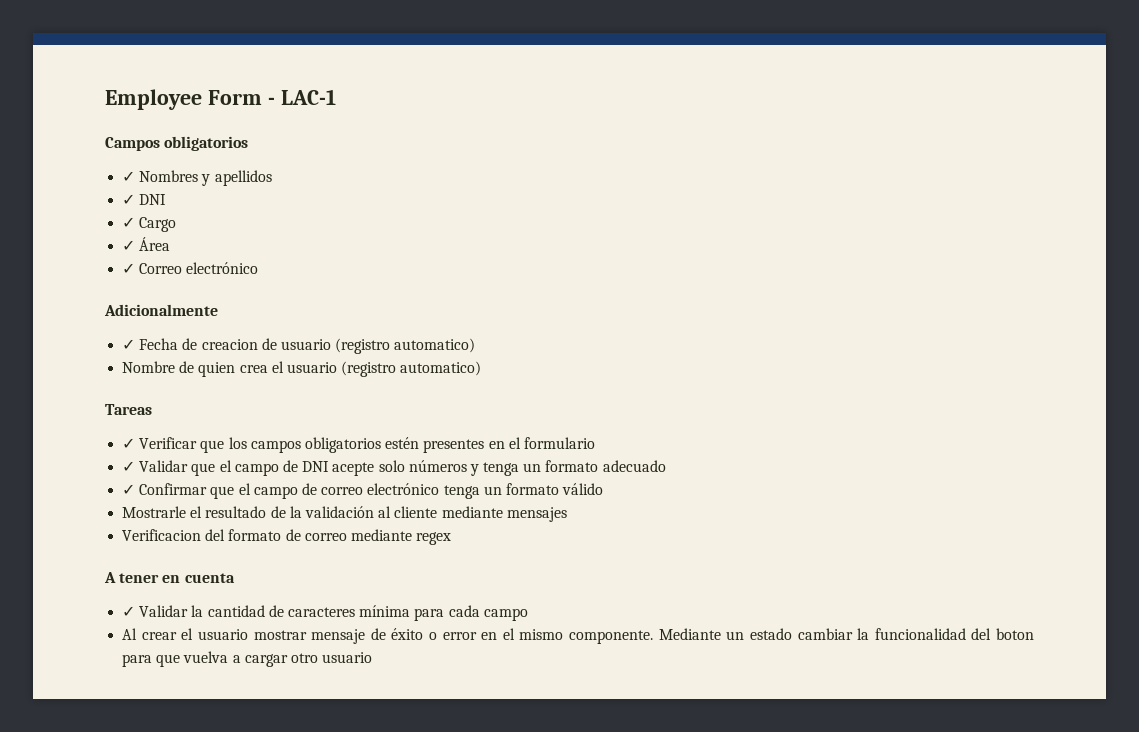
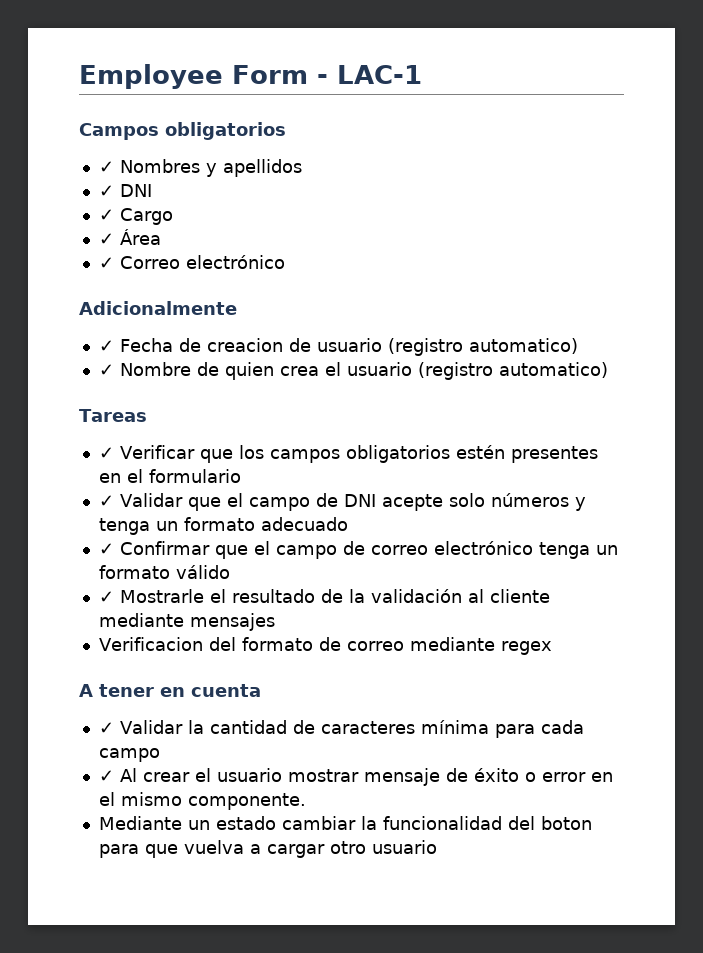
(476, 345) none -> [98,364,114,376] ✓
(604, 489) none -> [98,591,114,603] ✓
(528, 614) none -> [98,770,114,782] ✓
(654, 637) none -> (306, 801) //

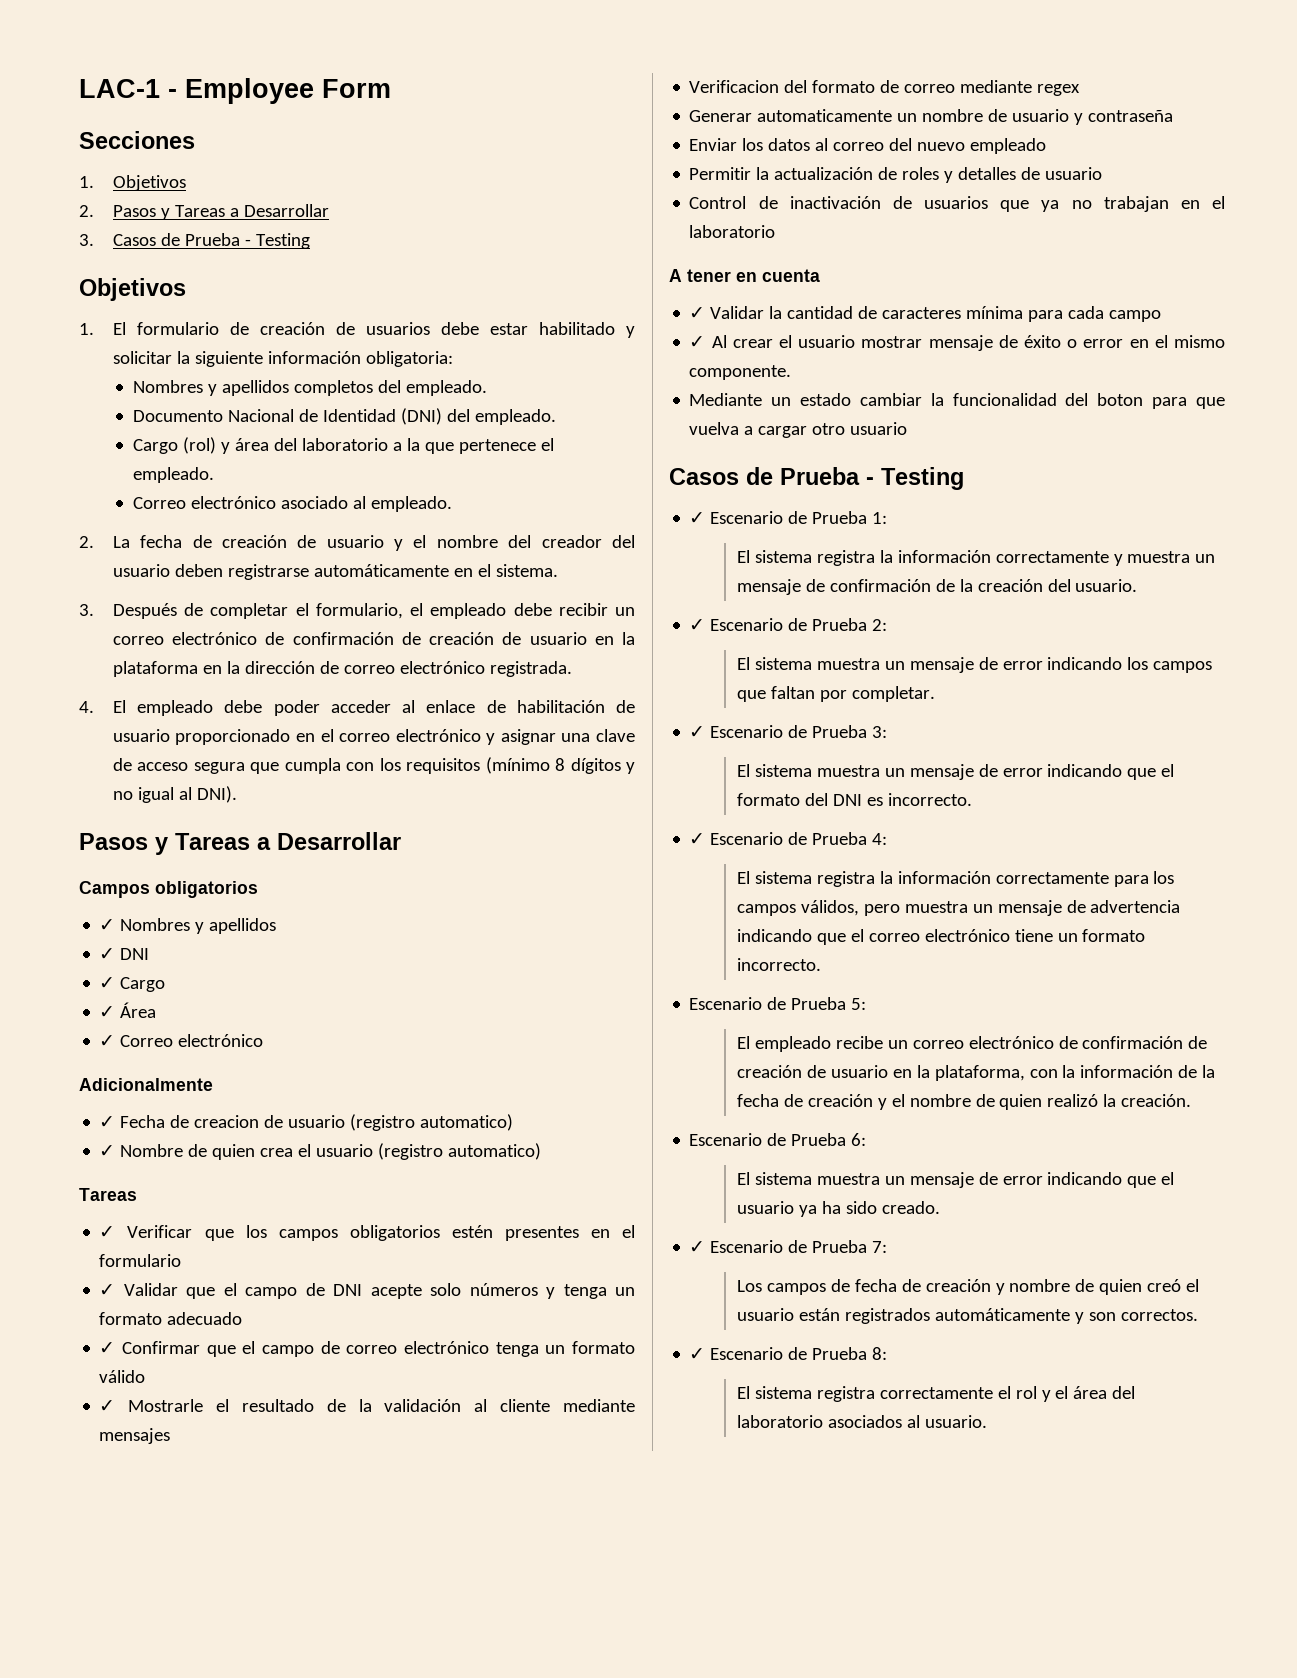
(79, 76) none -> [79,79,177,98] LAC-1 -
[316,65,422,84] - LAC-1 -> [79,131,195,149] [79,175,186,191] [79,204,329,220] [79,233,310,249] [79,278,186,301] [79,322,635,338] [112,351,453,367] [133,380,488,396] [133,408,557,425] [133,437,555,454] [133,467,215,483] [133,496,453,512] [79,535,636,551] [112,564,558,580] [79,603,635,619] [112,632,635,645] [112,661,572,677] [79,700,636,716] [112,729,635,745] [112,757,635,774] [112,786,237,803] [79,832,401,855] // Secciones // 1. Objetivos // 2. Pasos y Tareas a Desarrollar // 3. Casos de Prueba - Testing // Objetivos // 1. El formulario de creación de usuarios debe estar habilitado y solicitar la siguiente información obligatoria: // Nombres y apellidos completos del empleado. // Documento Nacional de Identidad (DNI) del empleado. // Cargo (rol) y área del laboratorio a la que pertenece el empleado. // Correo electrónico asociado al empleado. // 2. La fecha de creación de usuario y el nombre del creador del usuario deben registrarse automáticamente en el sistema. // 3. Después de completar el formulario, el empleado debe recibir un correo electrónico de confirmación de creación de usuario en la plataforma en la dirección de correo electrónico registrada. // 4. El empleado debe poder acceder al enlace de habilitación de usuario proporcionado en el correo electrónico y asignar una clave de acceso segura que cumpla con los requisitos (mínimo 8 dígitos y no igual al DNI). // Pasos y Tareas a Desarrollar
(552, 648) none -> [689,109,1174,125] [689,138,1047,154] [689,167,1103,183] [689,196,1225,212] [689,225,776,238] // Generar automaticamente un nombre de usuario y contraseña // Enviar los datos al correo del nuevo empleado // Permitir la actualización de roles y detalles de usuario // Control de inactivación de usuarios que ya no trabajan en el laboratorio
(437, 847) none -> [669,467,964,490] [689,511,888,524] [736,550,1216,566] [736,579,1138,595] [689,618,888,631] [736,657,1213,673] [736,686,935,702] [689,725,888,738] [736,764,1175,780] [736,793,972,806] [689,832,888,845] [736,871,1175,887] [736,900,1181,916] [736,929,1146,945] [736,958,821,971] [689,997,867,1010] [736,1036,1208,1052] [736,1065,1216,1081] [736,1094,1192,1110] [689,1133,867,1146] [736,1172,1175,1188] [736,1201,940,1217] [689,1240,888,1253] [736,1279,1200,1295] [736,1308,1198,1324] [689,1347,888,1360] [736,1386,1136,1402] [736,1415,987,1428] // Casos de Prueba - Testing // ✓ Escenario de Prueba 1: // El sistema registra la información correctamente y muestra un mensaje de confirmación de la creación del usuario. // ✓ Escenario de Prueba 2: // El sistema muestra un mensaje de error indicando los campos que faltan por completar. // ✓ Escenario de Prueba 3: // El sistema muestra un mensaje de error indicando que el formato del DNI es incorrecto. // ✓ Escenario de Prueba 4: // El sistema registra la información correctamente para los campos válidos, pero muestra un mensaje de advertencia indicando que el correo electrónico tiene un formato incorrecto. // Escenario de Prueba 5: // El empleado recibe un correo electrónico de confirmación de creación de usuario en la plataforma, con la información de la fecha de creación y el nombre de quien realizó la creación. // Escenario de Prueba 6: // El sistema muestra un mensaje de error indicando que el usuario ya ha sido creado. // ✓ Escenario de Prueba 7: // Los campos de fecha de creación y nombre de quien creó el usuario están registrados automáticamente y son correctos. // ✓ Escenario de Prueba 8: // El sistema registra correctamente el rol y el área del laboratorio asociados al usuario.

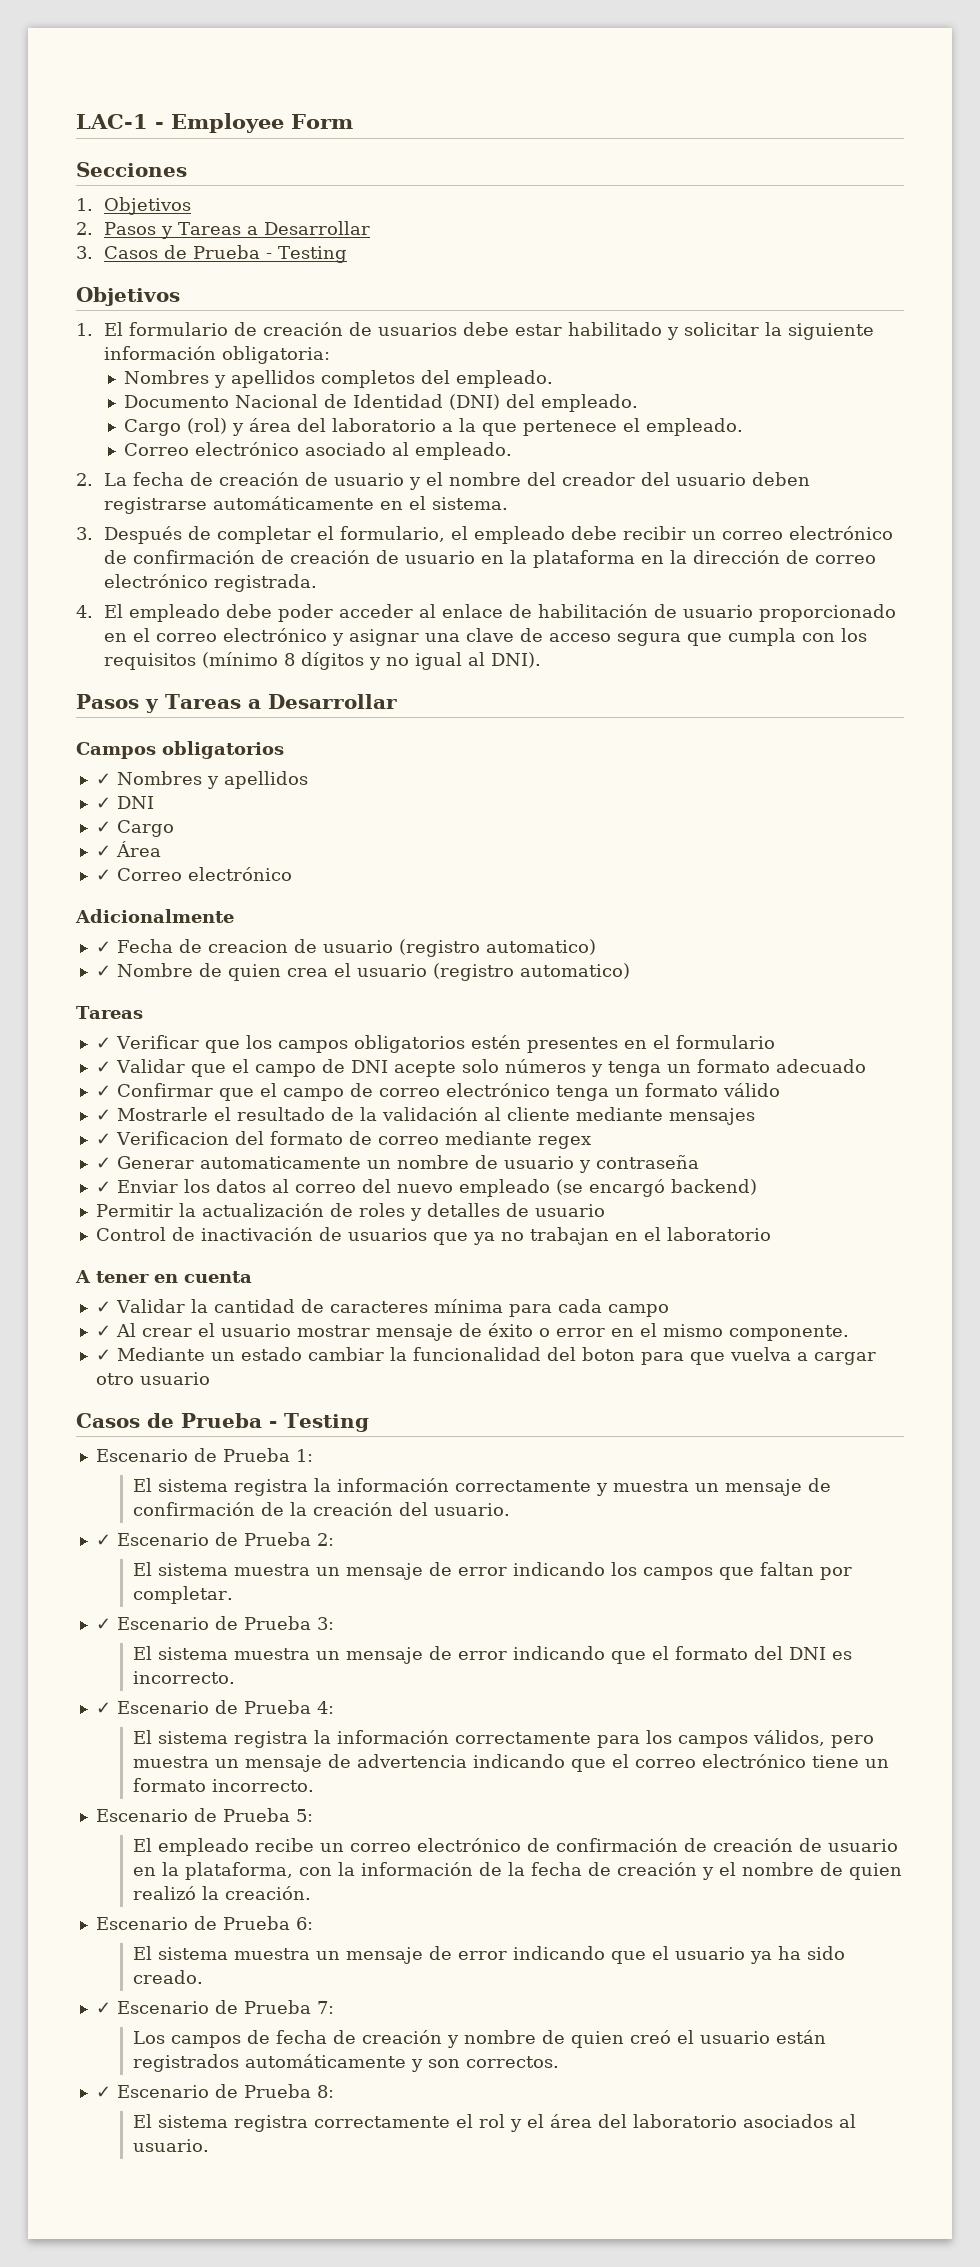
(171, 1436) none -> [95,1133,111,1145] ✓
(1081, 90) none -> [95,1157,111,1169] ✓
(1174, 116) none -> [95,1181,111,1193] ✓
(1047, 146) none -> [555,1179,757,1197] (se encargó backend)
(792, 372) none -> [95,1349,111,1361] ✓
[689,512,706,524] ✓ -> (369, 1422) none

